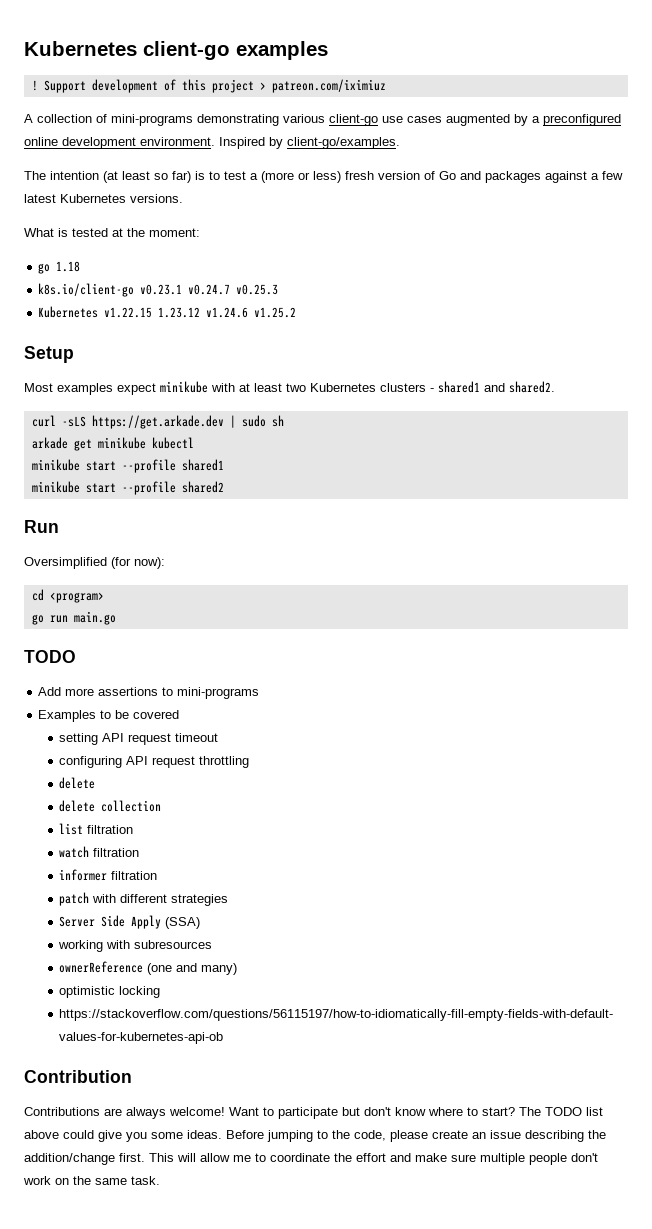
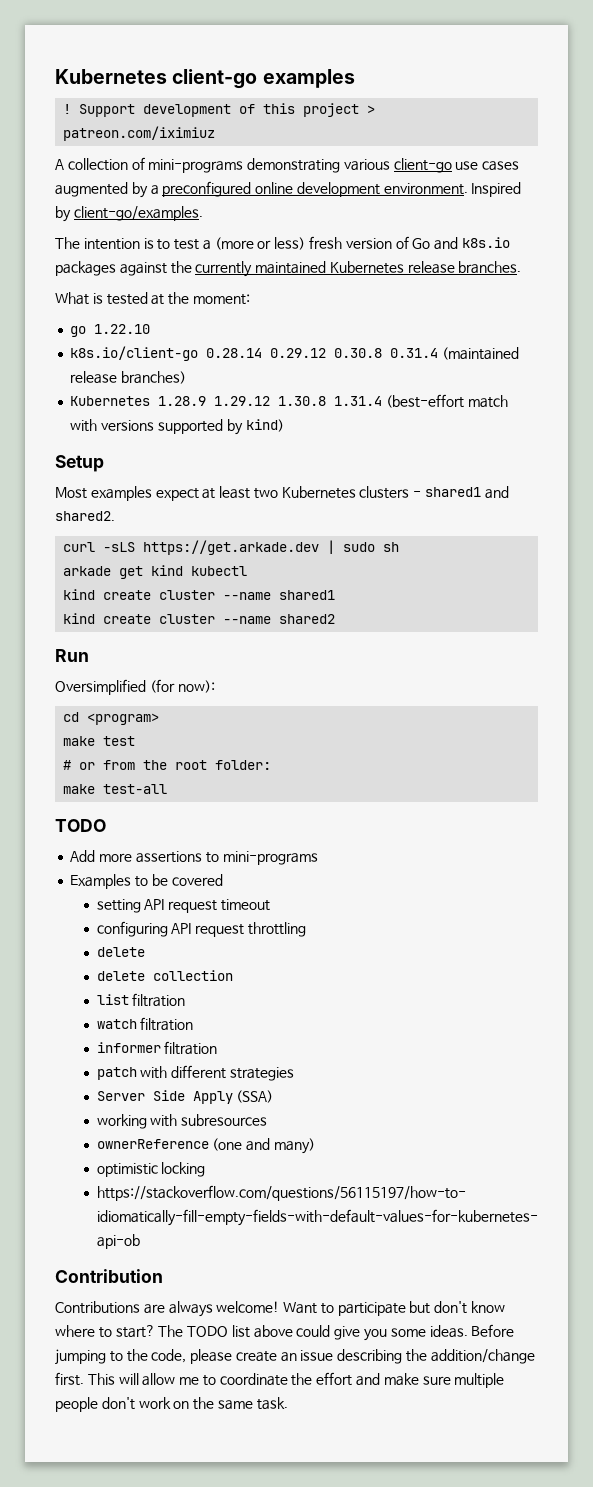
[103,171,191,183] (at least so far) -> (140, 244) none
(481, 175) none -> [461,237,510,248] k8s.io
[591,171,623,180] [24,194,183,203] a few latest Kubernetes versions. -> [170,261,522,277] the currently maintained Kubernetes release branches.
[56,261,81,272] 1.18 -> [94,324,151,334] 1.22.10
[140,284,279,295] [38,306,297,318] v0.23.1 v0.24.7 v0.25.3 // Kubernetes v1.22.15 1.23.12 v1.24.6 v1.25.2 -> [206,347,520,360] [70,371,187,384] [70,394,508,408] [70,419,284,435] 0.28.14 0.29.12 0.30.8 0.31.4 (maintained release branches) // Kubernetes 1.28.9 1.29.12 1.30.8 1.31.4 (best-effort match with versions supported by kind)
[160,381,235,393] minikube with -> (199, 494) none
[97,437,146,449] minikube -> [151,565,184,576] kind
[31,459,224,473] [31,481,176,495] minikube start --profile shared1 // minikube start --profile -> [63,589,336,600] [63,613,272,624] kind create cluster --name shared1 // kind create cluster --name
[31,611,116,625] go run main.go -> [63,736,136,746] [63,760,272,770] [63,784,168,794] make test // # or from the root folder: // make test-all

